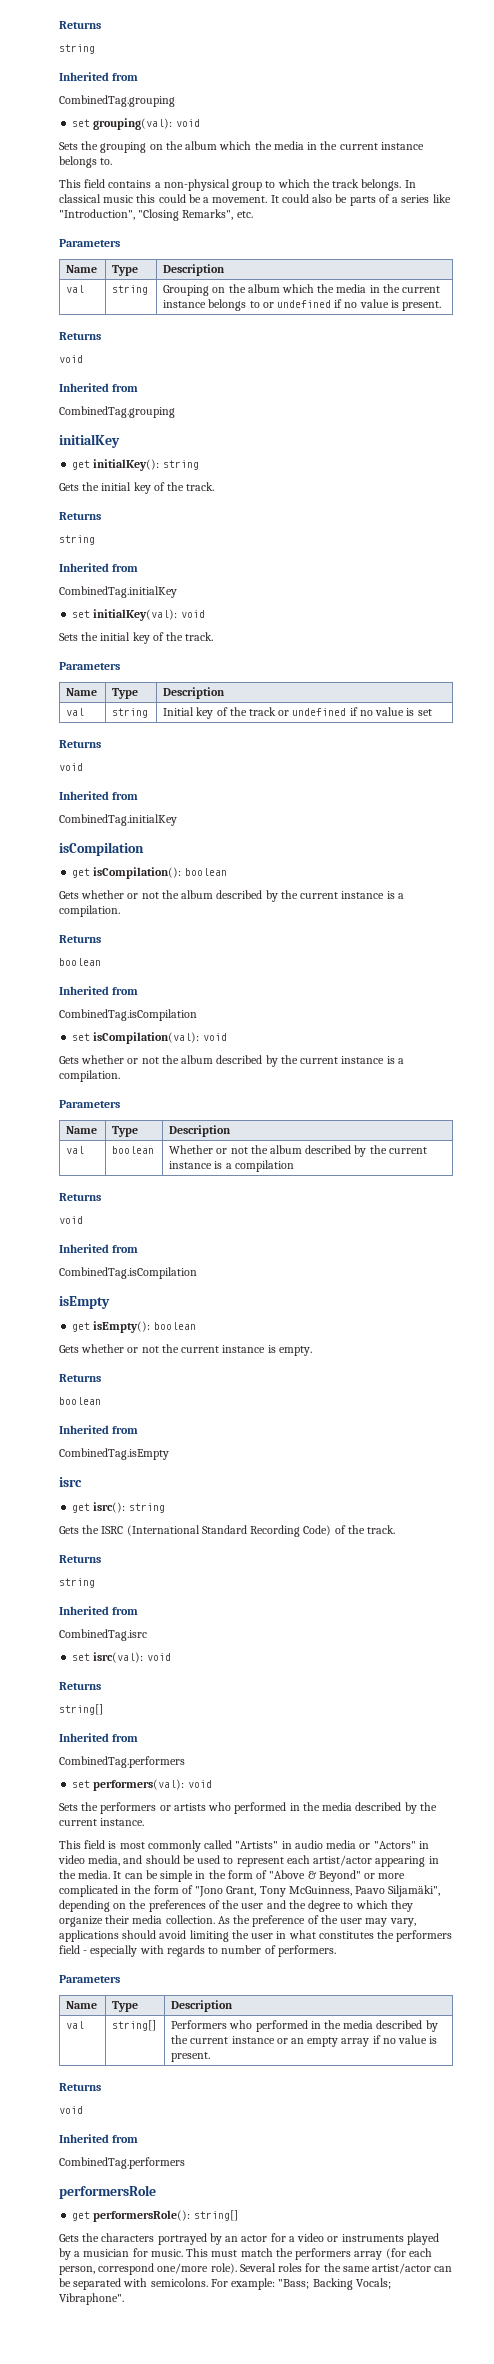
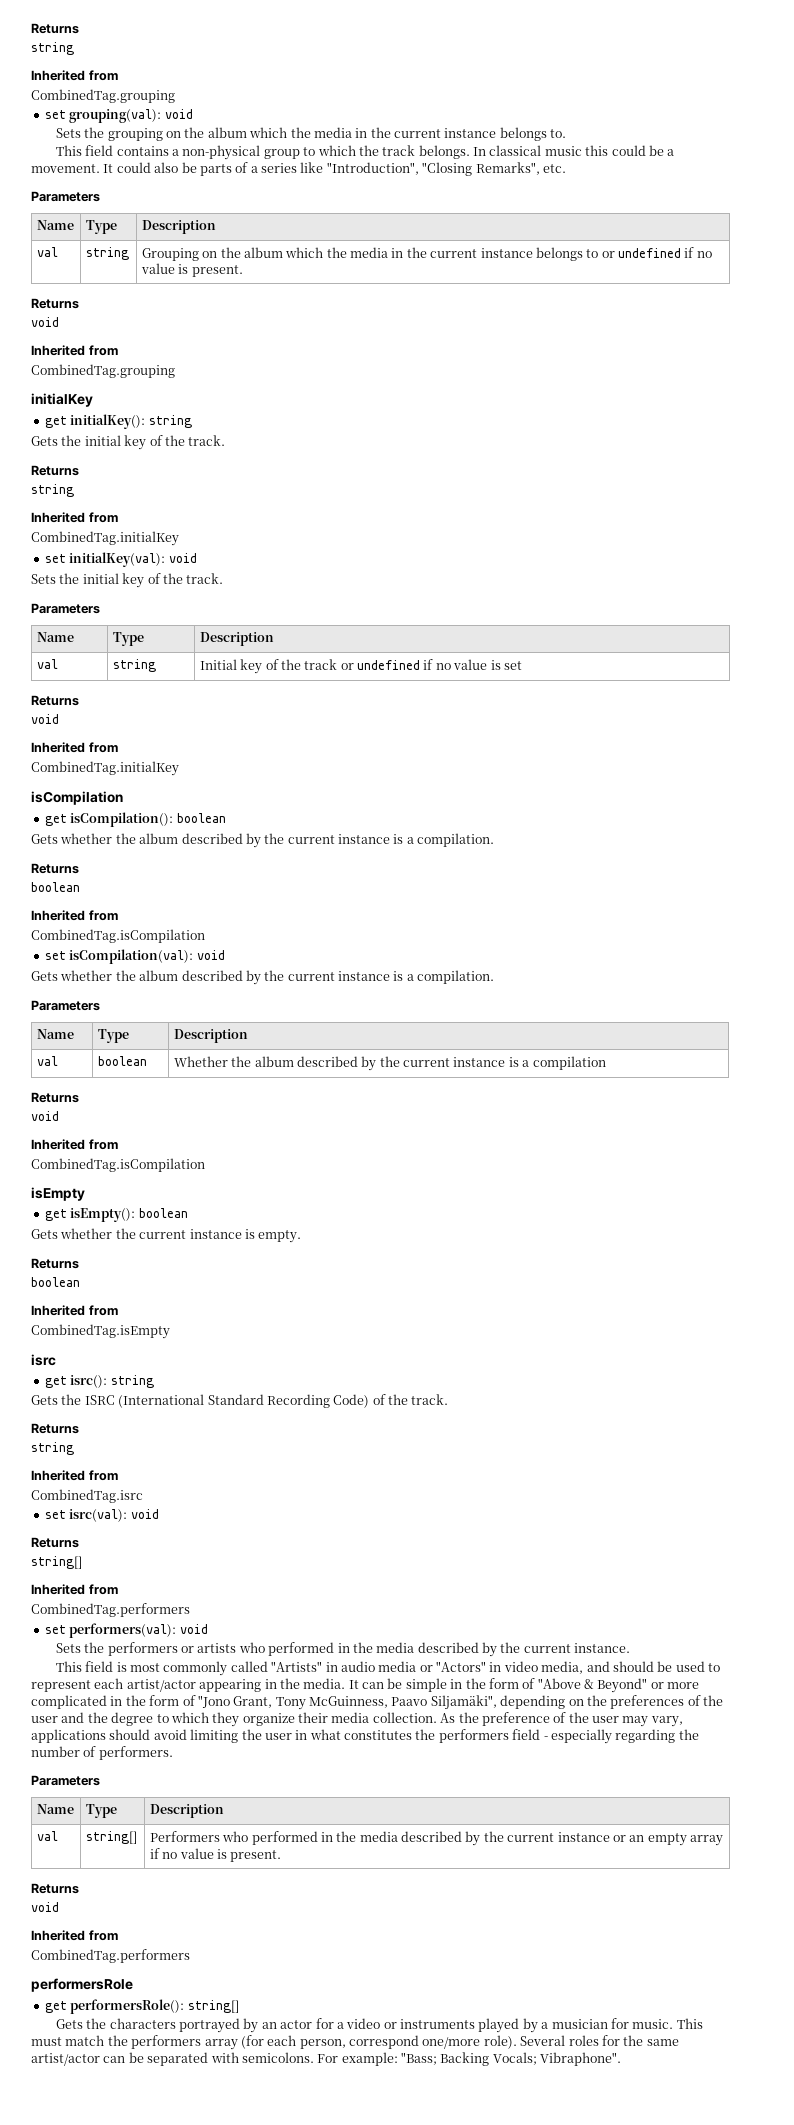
[127,892,159,899] or not -> (113, 838) none
[127,1057,159,1064] or not -> (113, 975) none
[216,1147,248,1154] or not -> (228, 1061) none
[127,1346,159,1353] or not -> (113, 1233) none
[139,1945,219,1957] with regards to -> [615,1729,699,1743] regarding the

